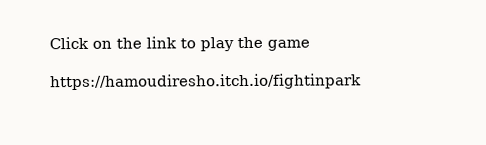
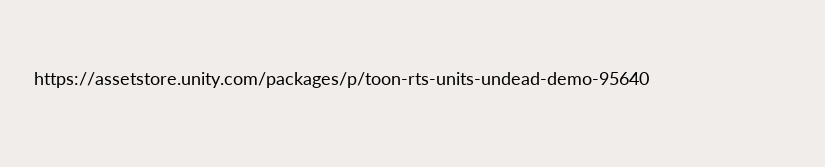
[49,36,310,52] [50,73,362,91] Click on the link to play the game // https://hamoudiresho.itch.io/fightinpark -> [34,72,649,88] https://assetstore.unity.com/packages/p/toon-rts-units-undead-demo-95640

